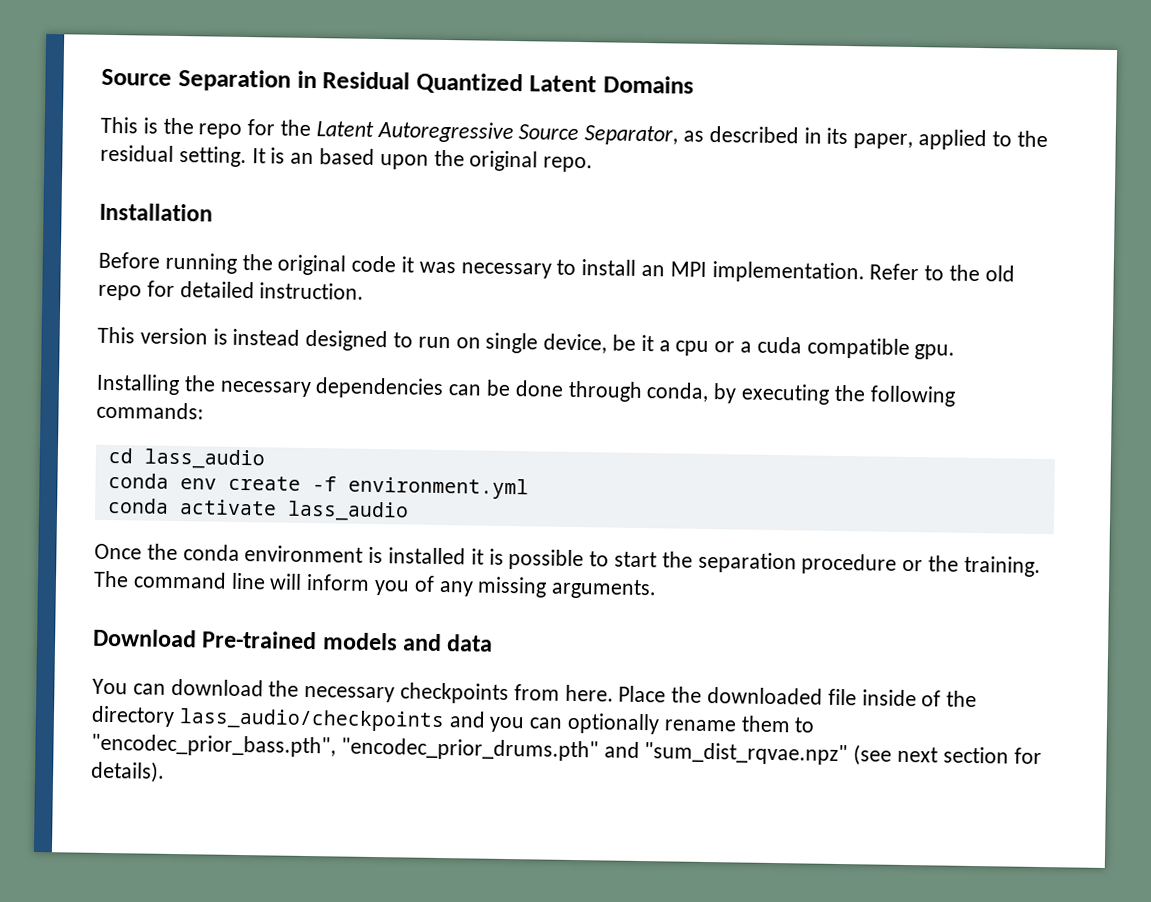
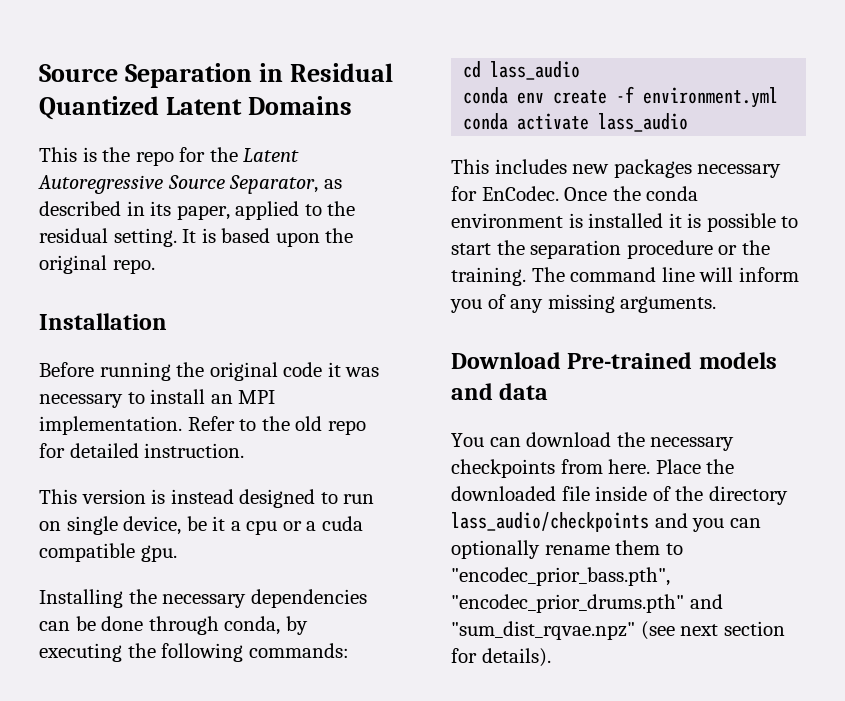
[290,152,315,165] an -> (216, 235) none
(409, 511) none -> [451,159,782,178] [451,186,559,201] This includes new packages necessary for EnCodec.

